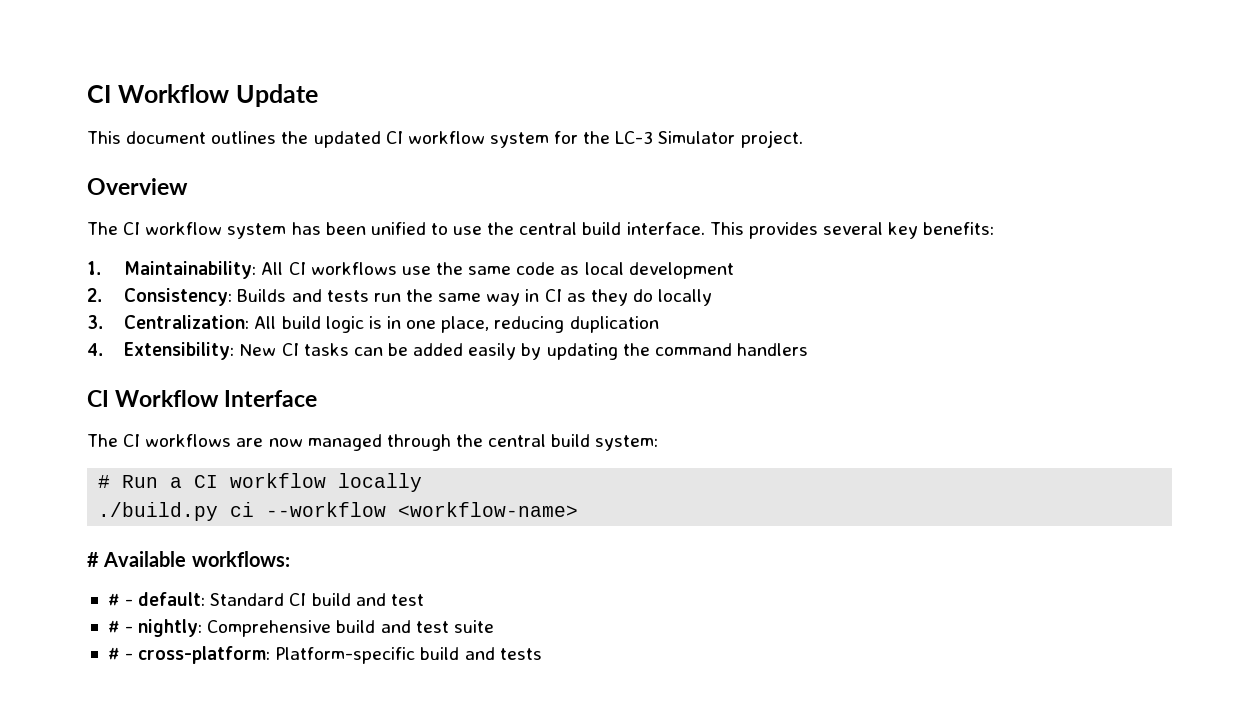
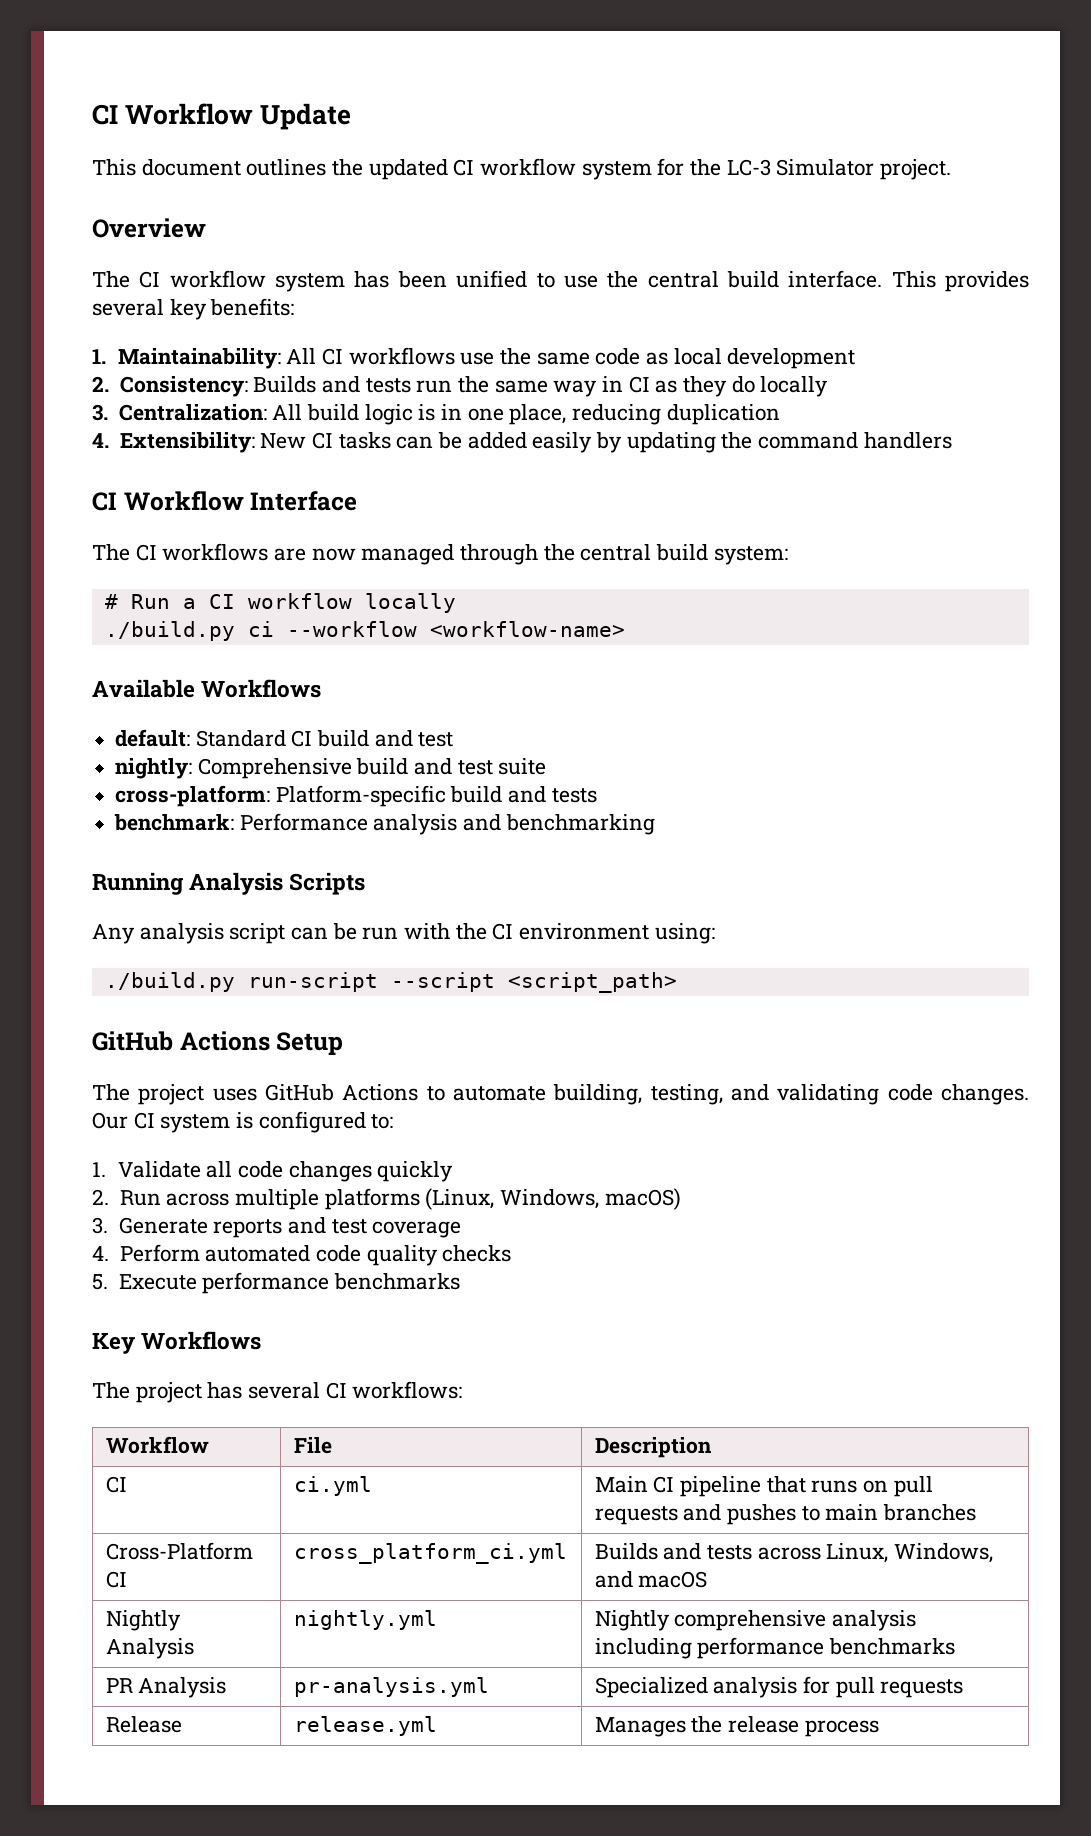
[87,551,290,567] [107,593,134,606] # Available workflows: // # - -> [92,679,322,698] Available Workflows //
[107,620,134,633] # - -> (454, 739) none
[107,647,134,660] # - -> (547, 766) none
(542, 654) none -> [114,813,655,835] [92,872,366,895] [92,923,715,944] [104,972,677,993] [92,1031,344,1055] [92,1084,1029,1105] [92,1111,394,1133] [92,1161,454,1182] [92,1188,681,1210] [92,1217,462,1238] [92,1244,512,1266] [92,1272,460,1294] [92,1331,262,1354] [92,1381,463,1403] [105,1436,209,1454] [293,1437,332,1454] [594,1437,712,1458] [105,1476,127,1493] [293,1476,372,1496] [594,1476,933,1497] [594,1504,977,1525] [105,1542,253,1560] [105,1571,127,1588] [293,1543,567,1564] [594,1543,994,1563] [594,1571,708,1588] [105,1610,181,1631] [105,1638,194,1659] [293,1610,437,1630] [594,1610,917,1631] [594,1637,956,1659] [105,1677,227,1698] [293,1677,489,1697] [594,1676,964,1698] [105,1716,182,1733] [293,1716,437,1736] [594,1716,879,1737] // benchmark: Performance analysis and benchmarking // Running Analysis Scripts // Any analysis script can be run with the CI environment using: // ./build.py run-script --script <script_path> // GitHub Actions Setup // The project uses GitHub Actions to automate building, testing, and validating code changes. Our CI system is configured to: // 1. Validate all code changes quickly // 2. Run across multiple platforms (Linux, Windows, macOS) // 3. Generate reports and test coverage // 4. Perform automated code quality checks // 5. Execute performance benchmarks // Key Workflows // The project has several CI workflows: // Workflow | File | Description // CI | ci.yml | Main CI pipeline that runs on pull requests and pushes to main branches // Cross-Platform CI | cross_platform_ci.yml | Builds and tests across Linux, Windows, and macOS // Nightly Analysis | nightly.yml | Nightly comprehensive analysis including performance benchmarks // PR Analysis | pr-analysis.yml | Specialized analysis for pull requests // Release | release.yml | Manages the release process

